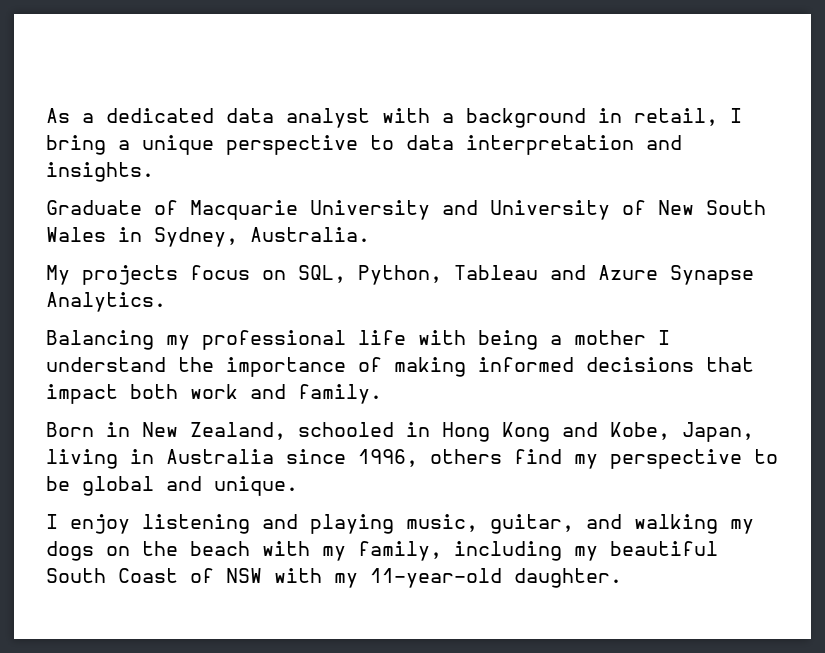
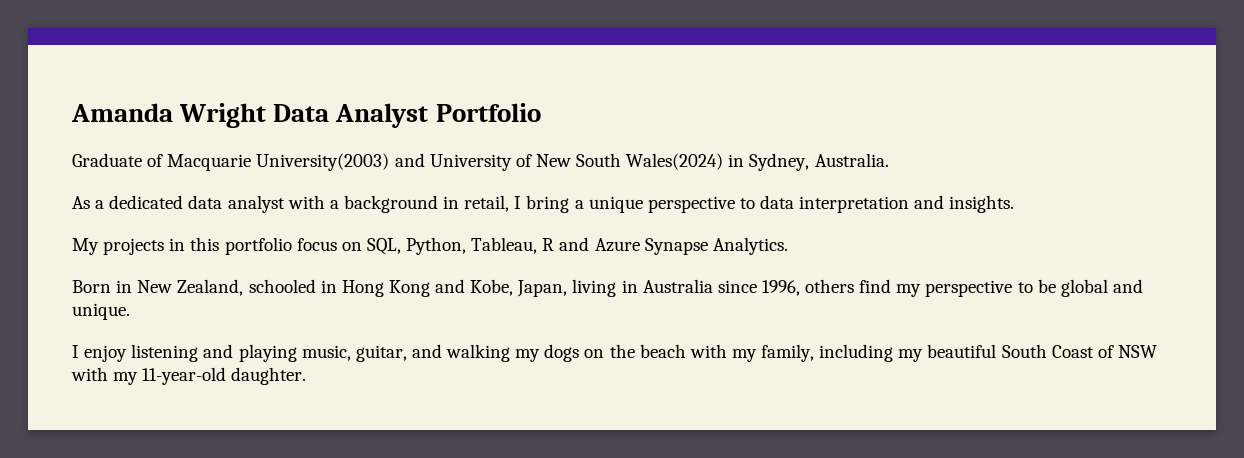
(46, 115) none -> [71,103,541,128] [72,153,889,171] Amanda Wright Data Analyst Portfolio // Graduate of Macquarie University(2003) and University of New South Wales(2024) in Sydney, Australia. //
[46,200,766,220] [46,227,370,247] // Graduate of Macquarie University and University of New South Wales in Sydney, Australia. -> (1015, 204) none
(178, 275) none -> [169,237,292,255] in this portfolio
[454,265,538,280] Tableau -> [471,237,555,254] Tableau, R
[46,330,670,350] [46,357,754,377] [46,384,382,404] // Balancing my professional life with being a mother I understand the importance of making informed decisions that impact both work and family. -> (788, 246) none

